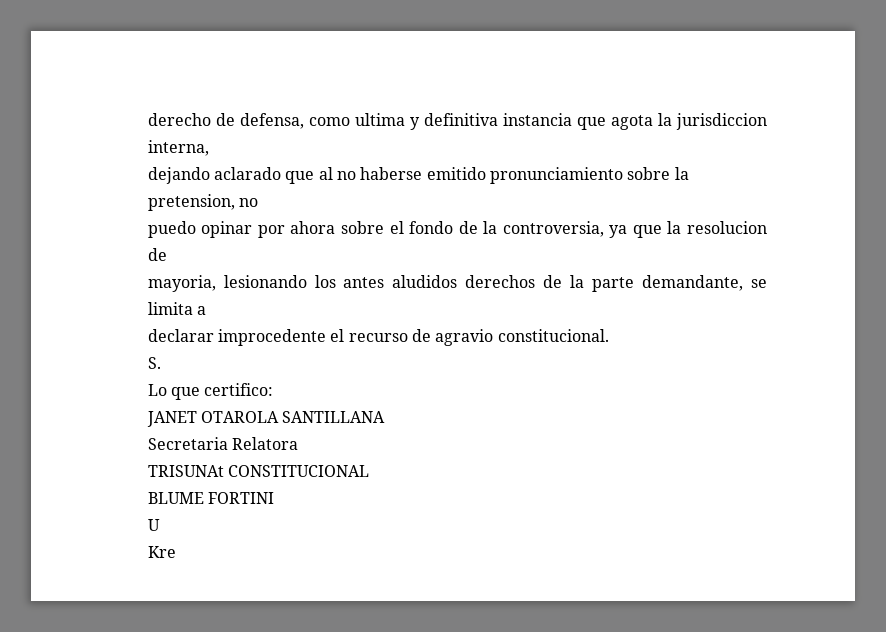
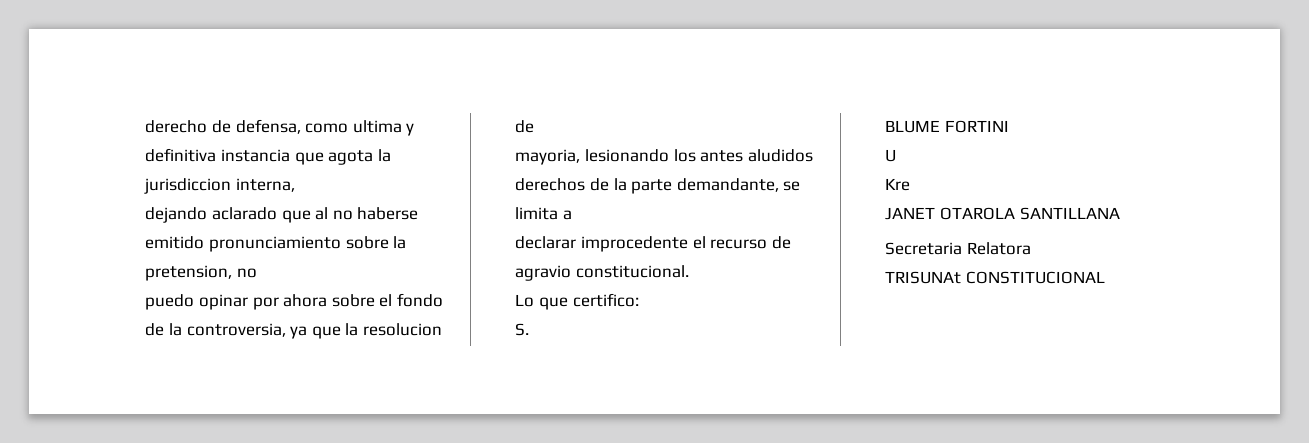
[147,357,161,369] // S. -> (690, 271) none
(274, 389) none -> [515,323,530,336] [885,120,1010,133] [885,149,897,162] [885,178,911,191] // S. // BLUME FORTINI // U // Kre
[147,492,275,504] [147,519,160,531] [147,546,176,558] // BLUME FORTINI // U // Kre -> (1106, 277) none

